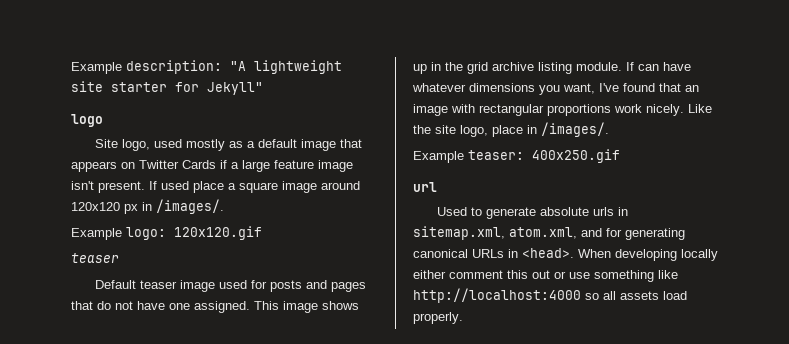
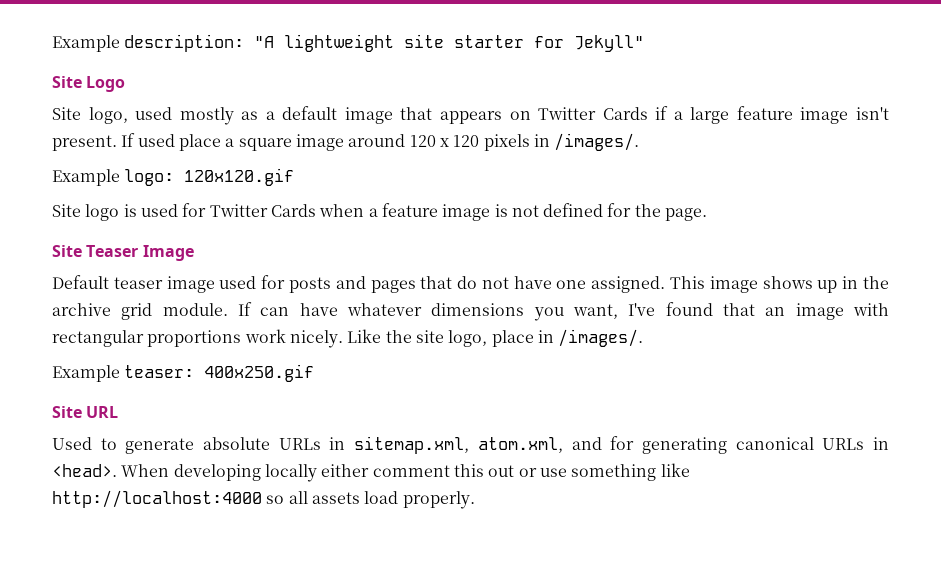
[71,114,103,127] logo -> [52,76,126,92] Site Logo
[71,202,138,214] 120x120 px -> [409,134,530,151] 120 x 120 pixels
[71,253,119,263] teaser -> [52,203,708,221] [52,245,194,261] Site logo is used for Twitter Cards when a feature image is not defined for the page. // Site Teaser Image
[467,62,572,74] grid archive listing -> [52,303,153,320] archive grid
[413,182,437,192] url -> [52,406,119,418] Site URL
[593,207,615,216] urls -> [278,438,321,450] URLs

